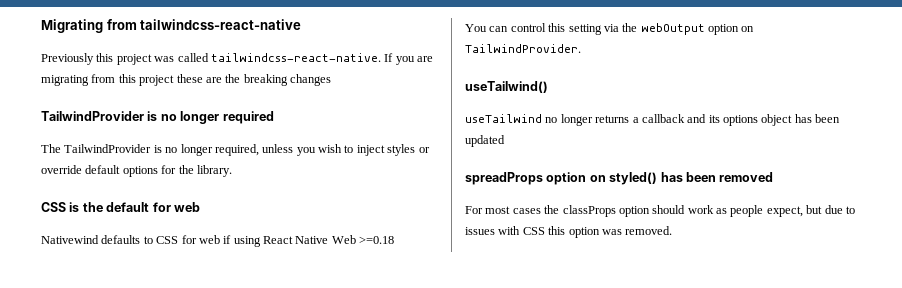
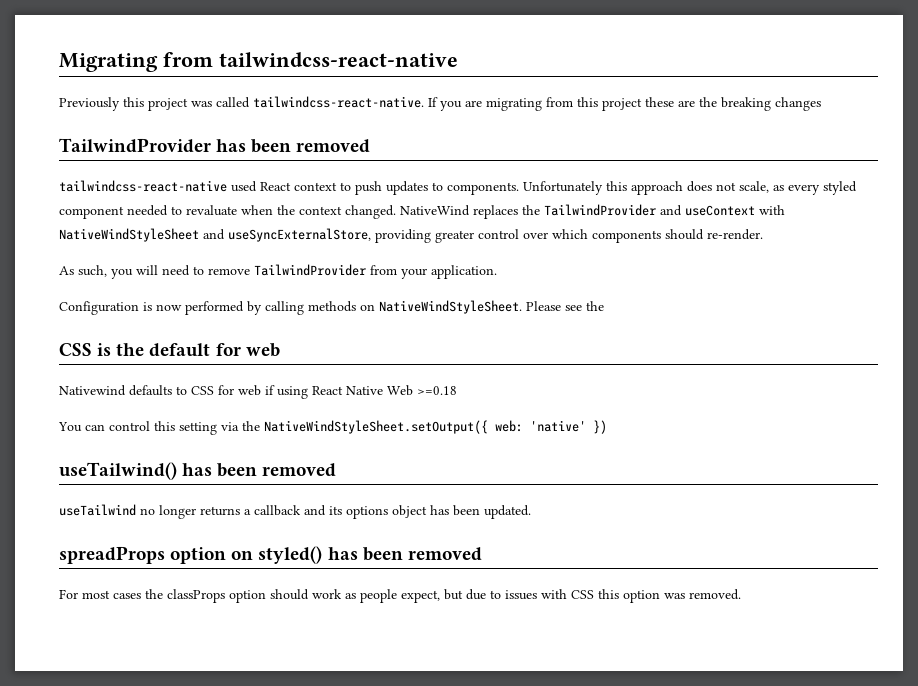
[147,111,274,124] [41,144,430,156] [41,165,232,177] is no longer required // The TailwindProvider is no longer required, unless you wish to inject styles or override default options for the library. -> [216,139,371,153] [59,180,857,195] [59,204,785,219] [59,228,763,243] [59,264,497,279] [59,300,604,315] has been removed // tailwindcss-react-native used React context to push updates to components. Unfortunately this approach does not scale, as every styled component needed to revaluate when the context changed. NativeWind replaces the TailwindProvider and useContext with NativeWindStyleSheet and useSyncExternalStore, providing greater control over which components should re-render. // As such, you will need to remove TailwindProvider from your application. // Configuration is now performed by calling methods on NativeWindStyleSheet. Please see the
[640,23,755,35] [465,44,581,53] [465,81,548,93] webOutput option on TailwindProvider. // useTailwind() -> [264,420,607,434] [59,462,337,480] NativeWindStyleSheet.setOutput({ web: 'native' }) // useTailwind() has been removed
[465,135,505,147] updated -> [484,505,531,519] updated.

